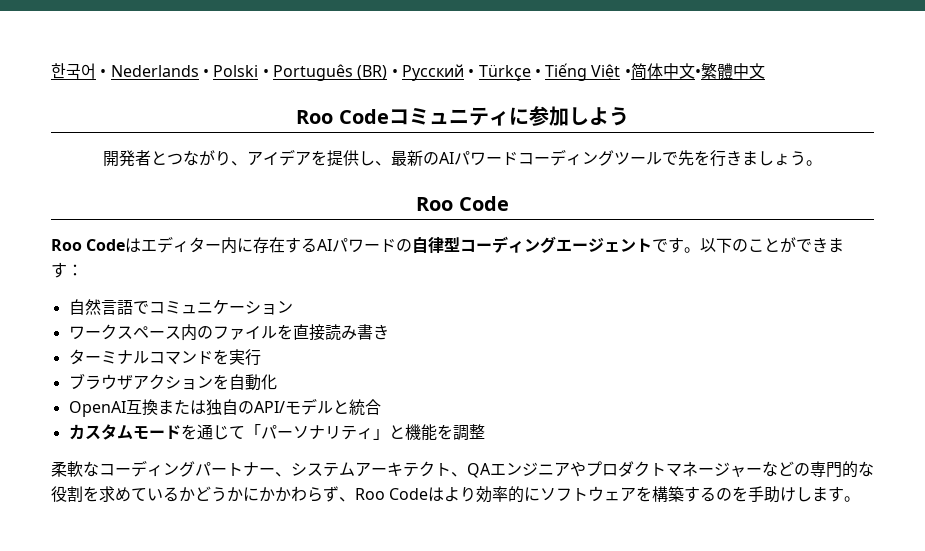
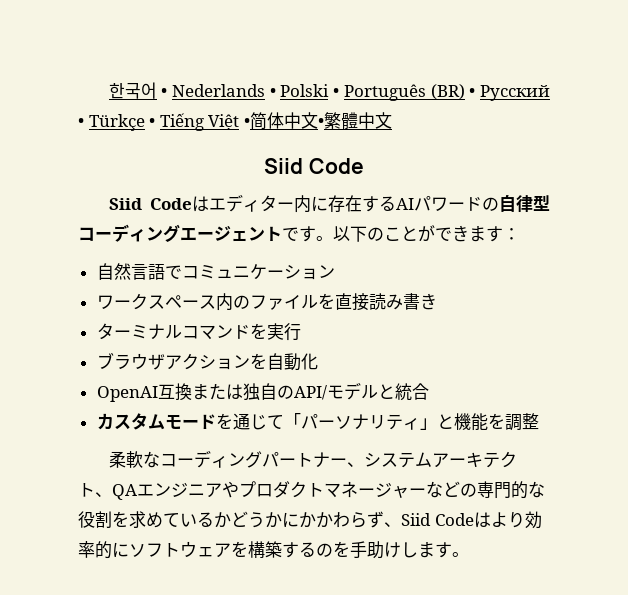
[296,106,629,126] [103,149,822,167] [416,197,454,211] Roo Codeコミュニティに参加しよう // 開発者とつながり、アイデアを提供し、最新のAIパワードコーディングツールで先を行きましょう。 // Roo -> [264,158,304,174] Siid
[51,239,82,251] Roo -> [108,198,142,210] Siid
[355,488,385,500] Roo -> [401,513,431,526] Siid

